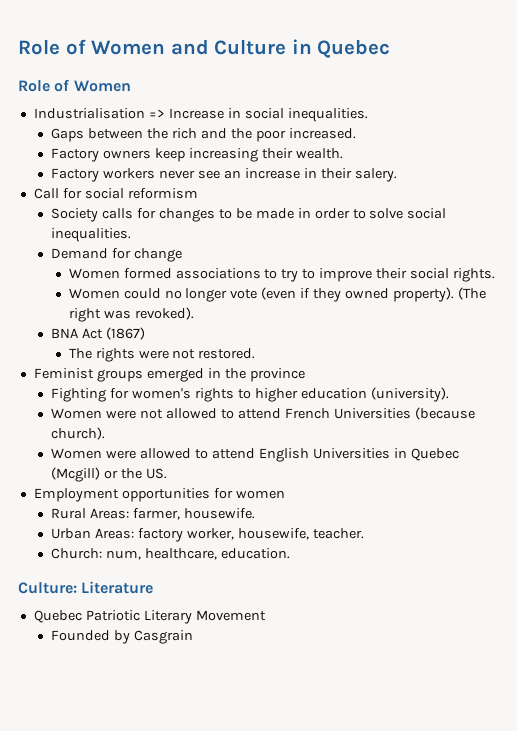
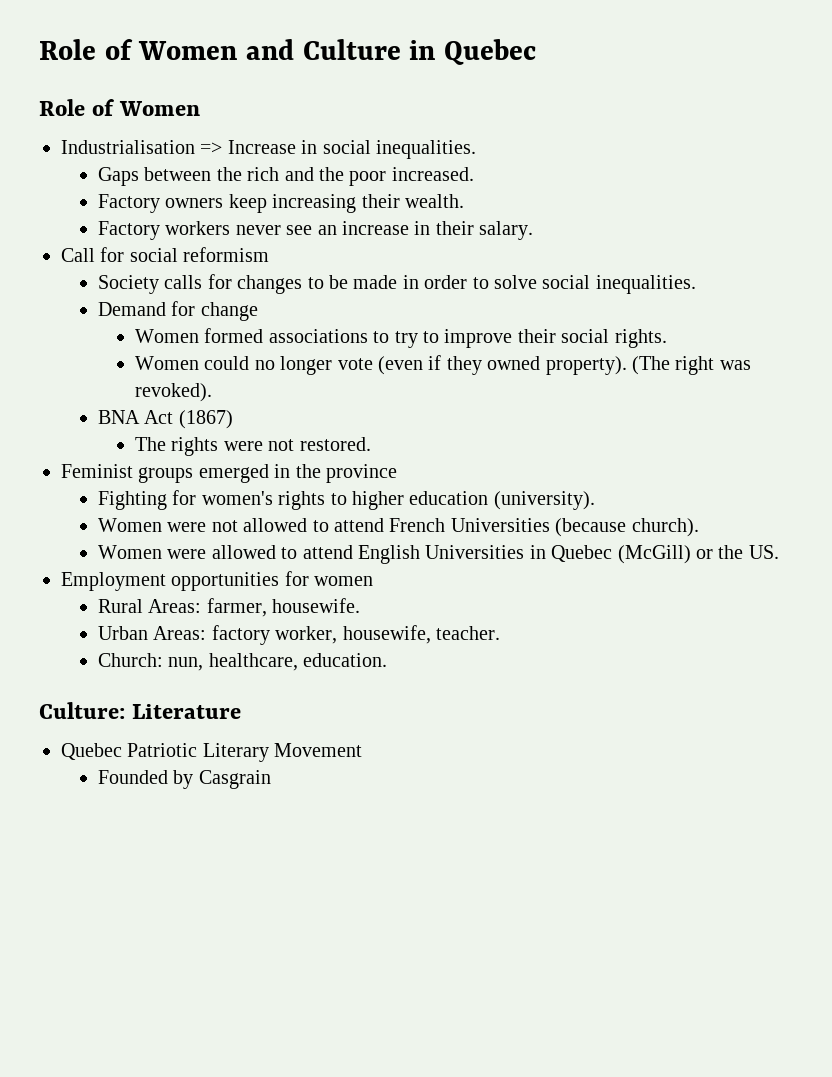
[354,168,397,182] salery. -> [479,221,534,240] salary.
[51,467,101,482] (Mcgill) -> [617,545,691,564] (McGill)
[106,550,142,560] num, -> [168,657,204,671] nun,

